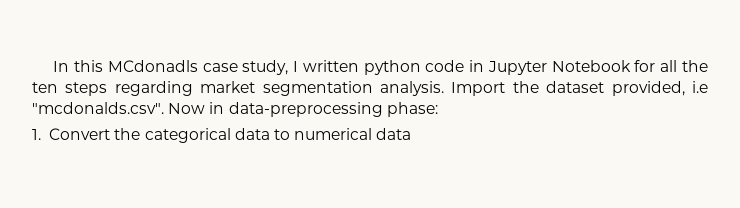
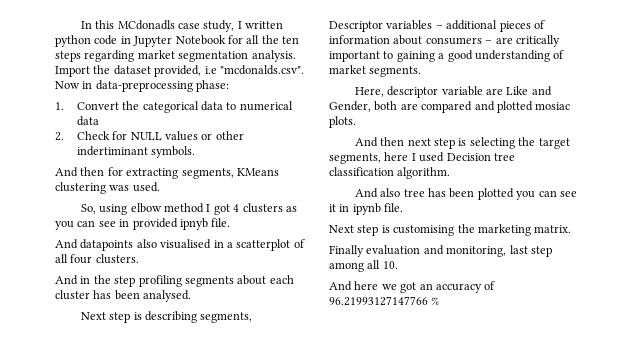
(412, 134) none -> [55,131,244,141] [76,146,196,158] [55,167,279,179] [55,182,160,194] [80,203,297,215] [55,218,231,230] [55,239,305,251] [55,254,139,264] [55,275,294,287] [55,290,192,302] [80,311,253,323] [329,20,545,32] [329,35,560,47] [329,50,565,62] [329,65,422,77] [354,86,552,98] [329,101,571,113] [329,116,356,128] [354,137,570,149] [329,152,515,164] [329,167,451,179] [354,188,577,200] [329,203,404,215] [329,224,572,236] [329,245,552,257] [329,260,398,272] [329,281,496,293] [329,296,440,306] // 2. Check for NULL values or other indertiminant symbols. // And then for extracting segments, KMeans clustering was used. // So, using elbow method I got 4 clusters as you can see in provided ipnyb file. // And datapoints also visualised in a scatterplot of all four clusters. // And in the step profiling segments about each cluster has been analysed. // Next step is describing segments, Descriptor variables – additional pieces of information about consumers – are critically important to gaining a good understanding of market segments. // Here, descriptor variable are Like and Gender, both are compared and plotted mosiac plots. // And then next step is selecting the target segments, here I used Decision tree classification algorithm. // And also tree has been plotted you can see it in ipynb file. // Next step is customising the marketing matrix. // Finally evaluation and monitoring, last step among all 10. // And here we got an accuracy of 96.21993127147766 %

